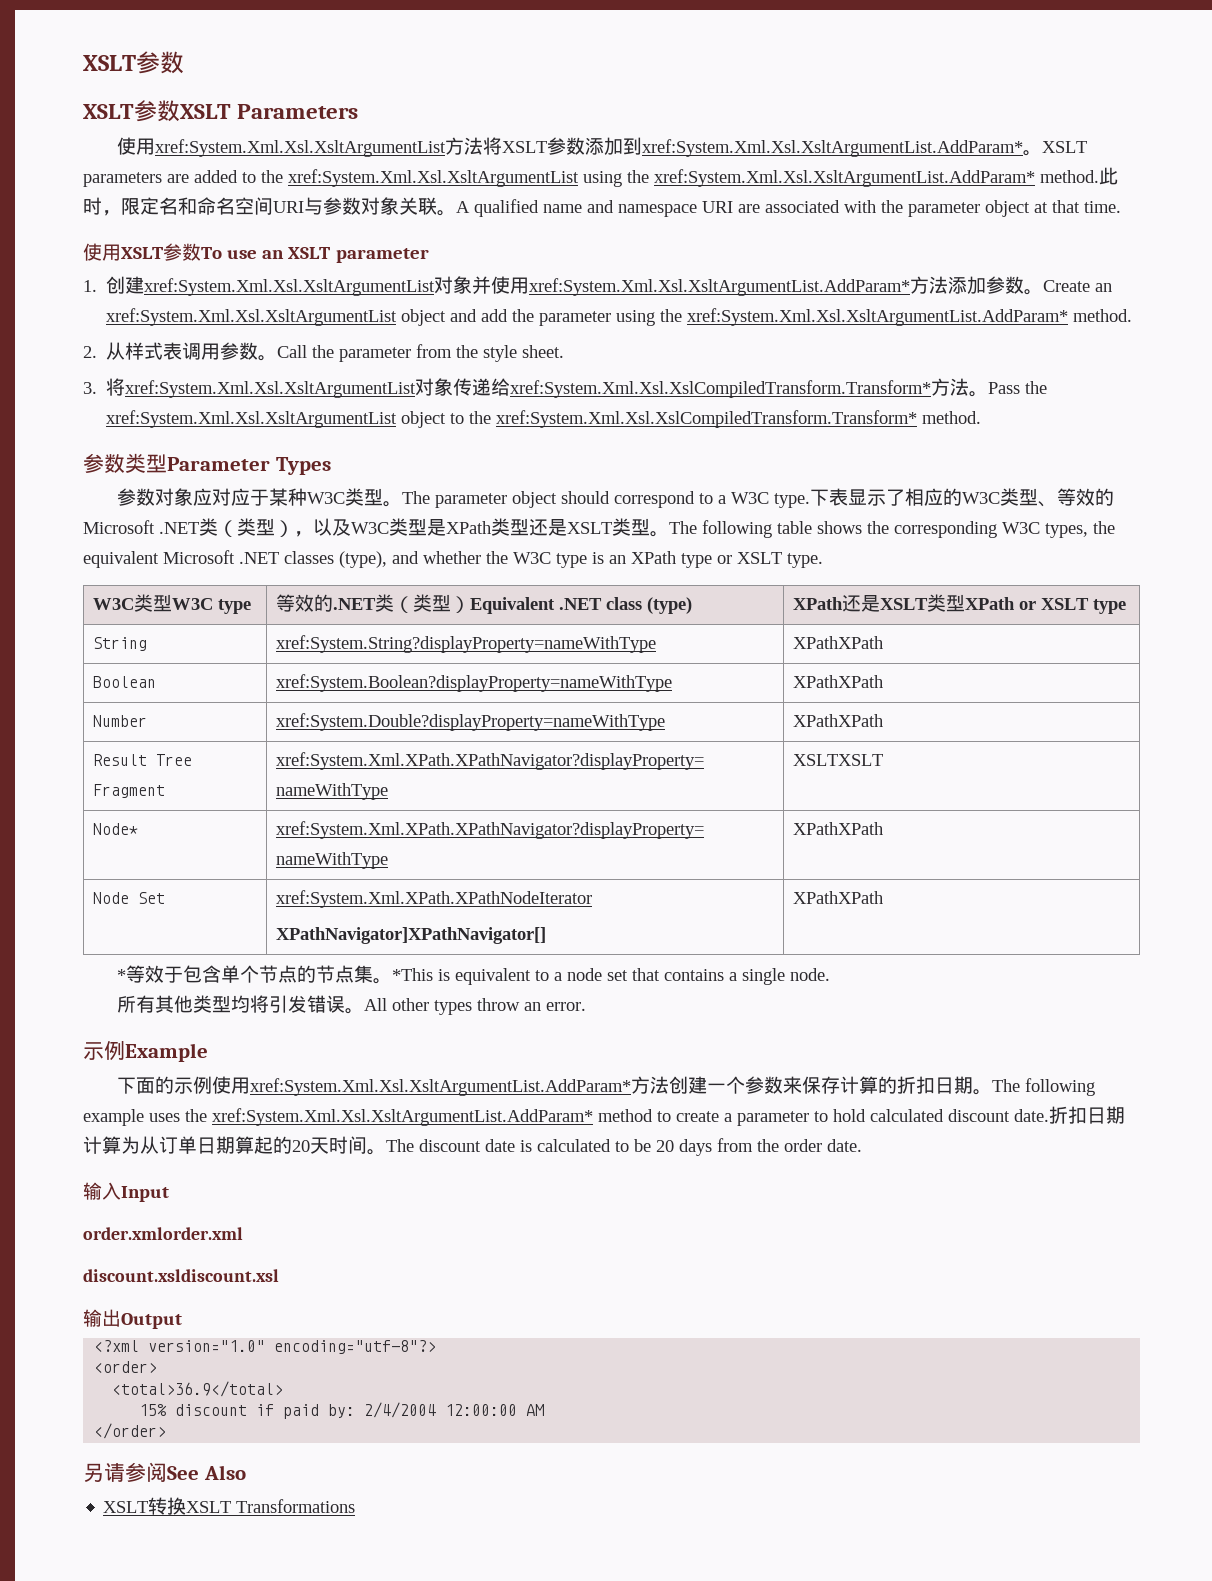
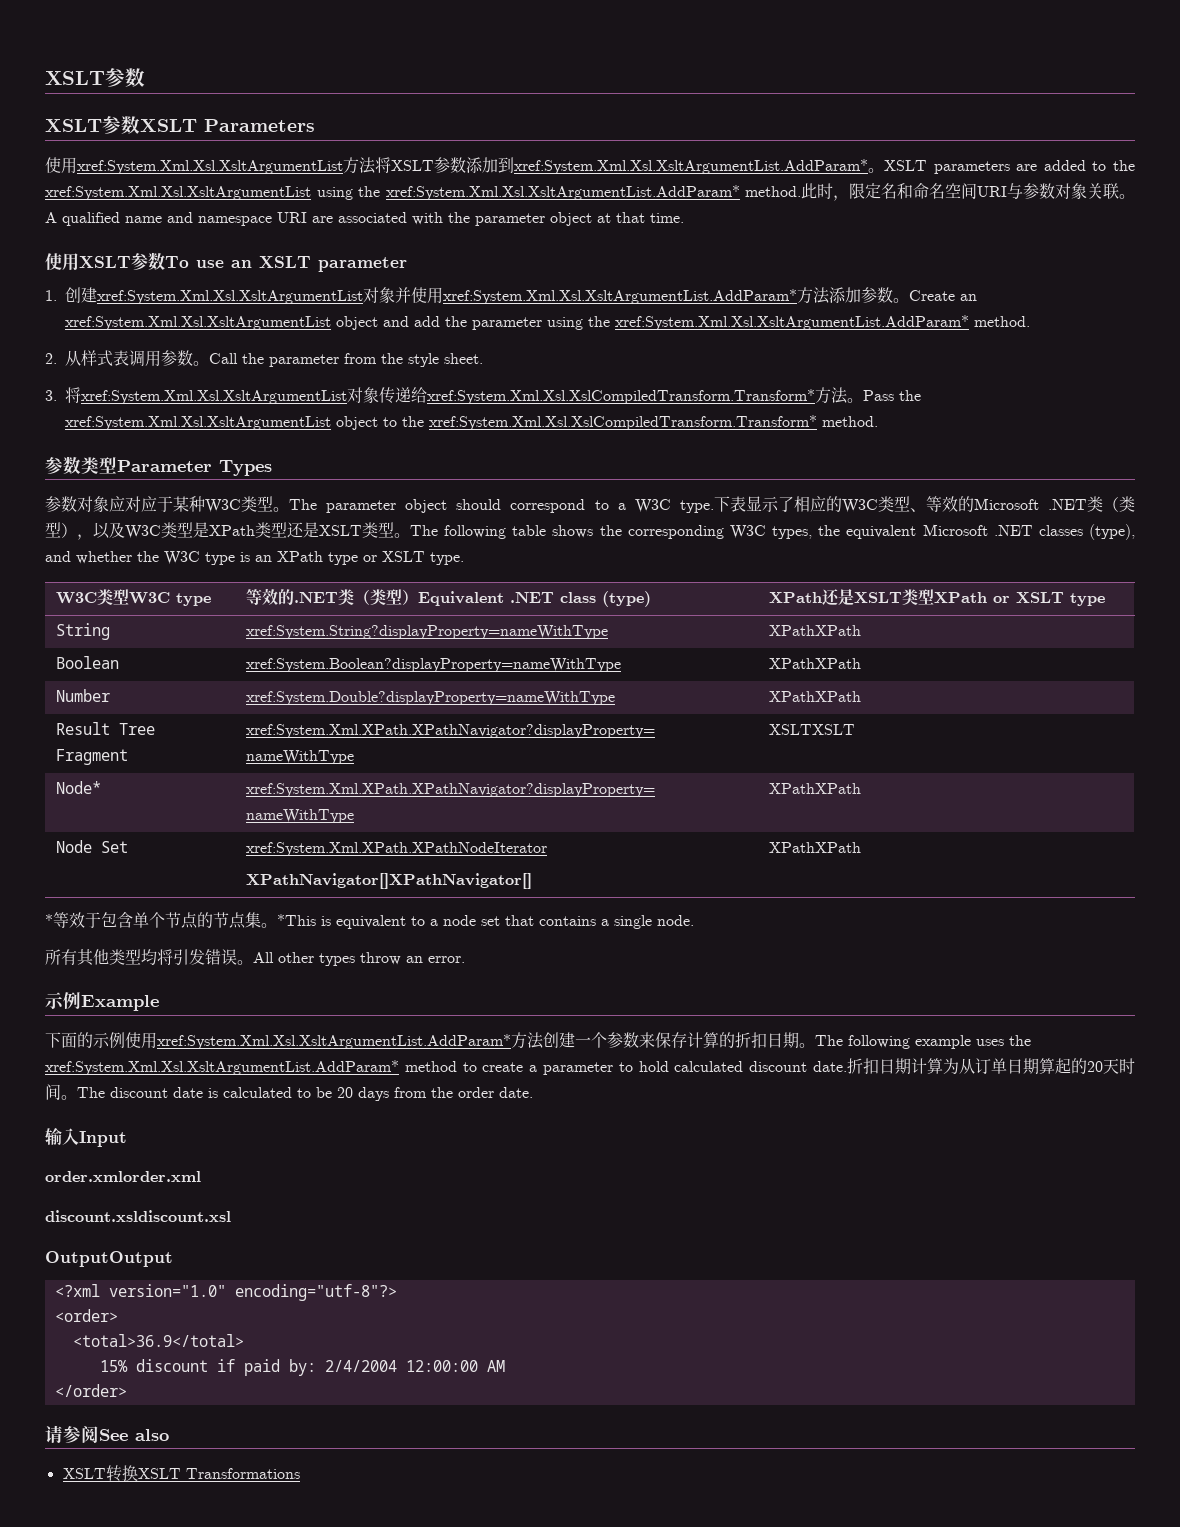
[275,927,546,944] XPathNavigator]XPathNavigator[] -> [245,873,532,889] XPathNavigator[]XPathNavigator[]
[83,1309,182,1329] 输出Output -> [45,1251,173,1267] OutputOutput
[83,1463,104,1482] 另 -> (127, 1390) none
[203,1465,246,1480] Also -> [135,1429,169,1441] also

